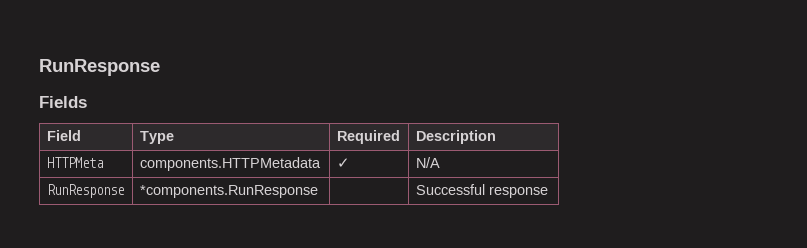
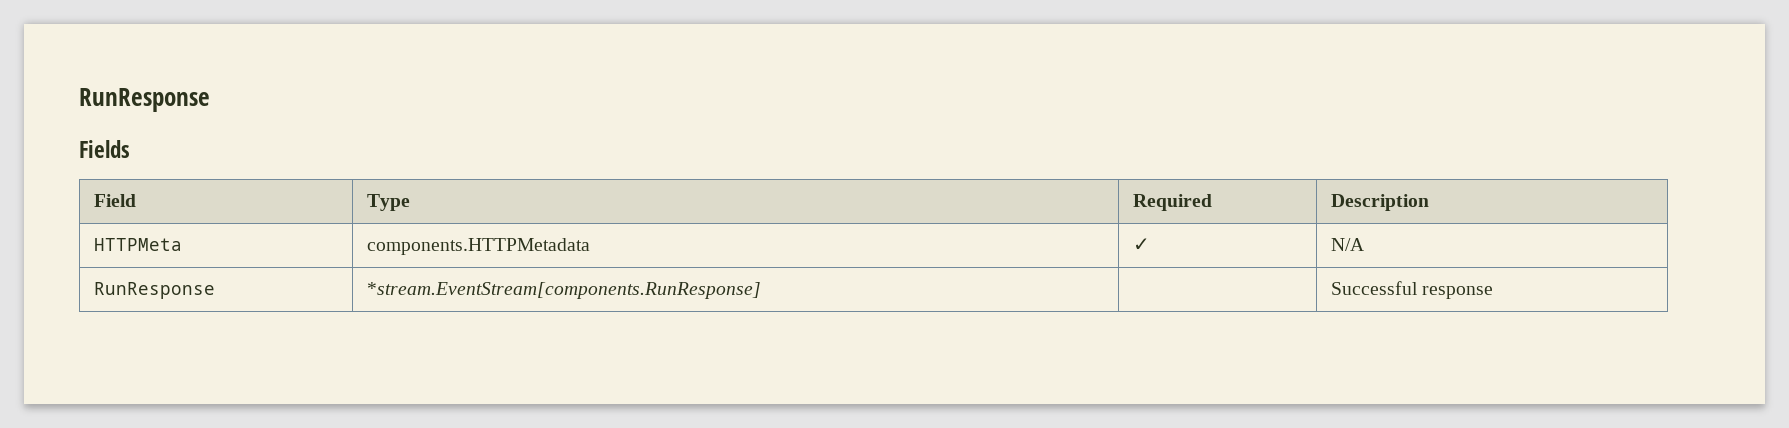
[139,185,318,198] *components.RunResponse -> [366,282,761,299] *stream.EventStream[components.RunResponse]

